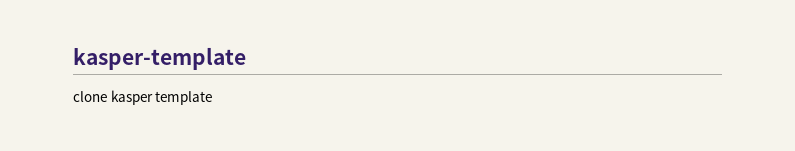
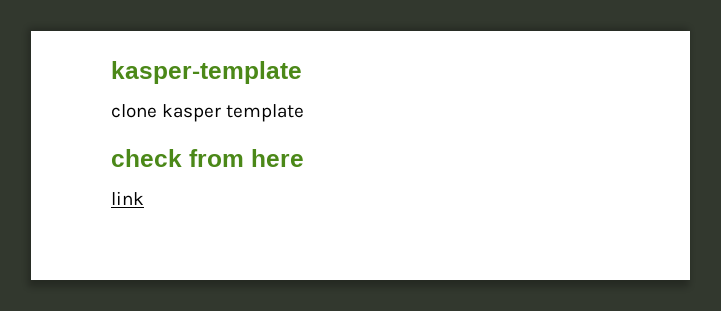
(213, 98) none -> [111,149,304,167] [111,191,144,205] // check from here // link

